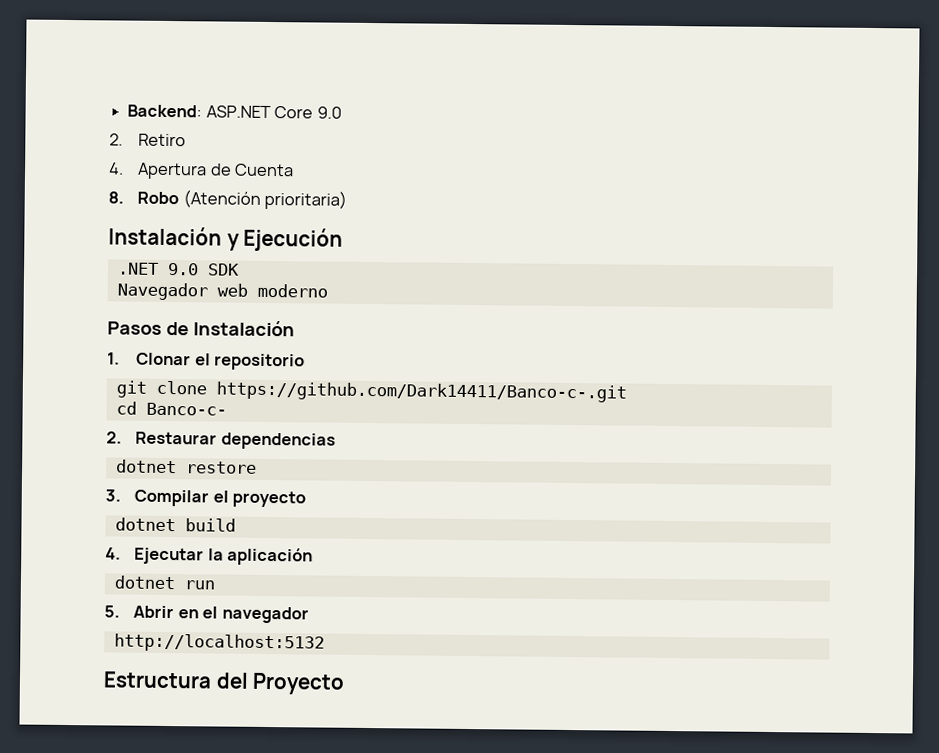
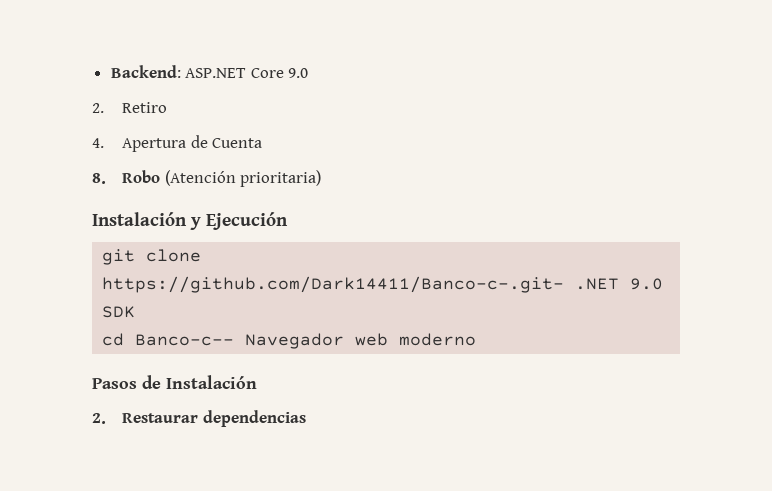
(344, 239) none -> [102,249,202,265] [102,276,565,293] git clone https://github.com/Dark14411/Banco-c-.git-
(240, 269) none -> [102,333,235,346] cd Banco-c--
[107,352,306,371] [115,380,627,403] [115,401,227,416] [106,431,336,450] [115,459,257,474] [105,489,307,508] [114,517,236,532] [105,547,314,566] [113,575,215,590] [104,605,309,624] [113,633,325,653] [103,671,346,695] 1. Clonar el repositorio // git clone https://github.com/Dark14411/Banco-c-.git // cd Banco-c- // 2. Restaurar dependencias // dotnet restore // 3. Compilar el proyecto // dotnet build // 4. Ejecutar la aplicación // dotnet run // 5. Abrir en el navegador // http://localhost:5132 // Estructura del Proyecto -> [92,410,306,427] 2. Restaurar dependencias

